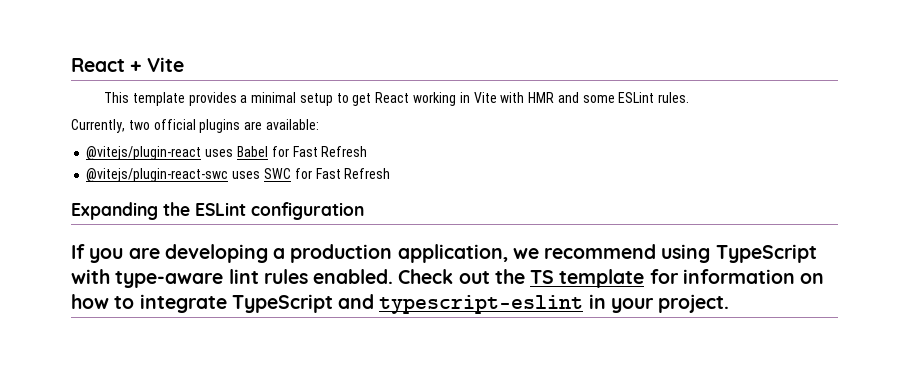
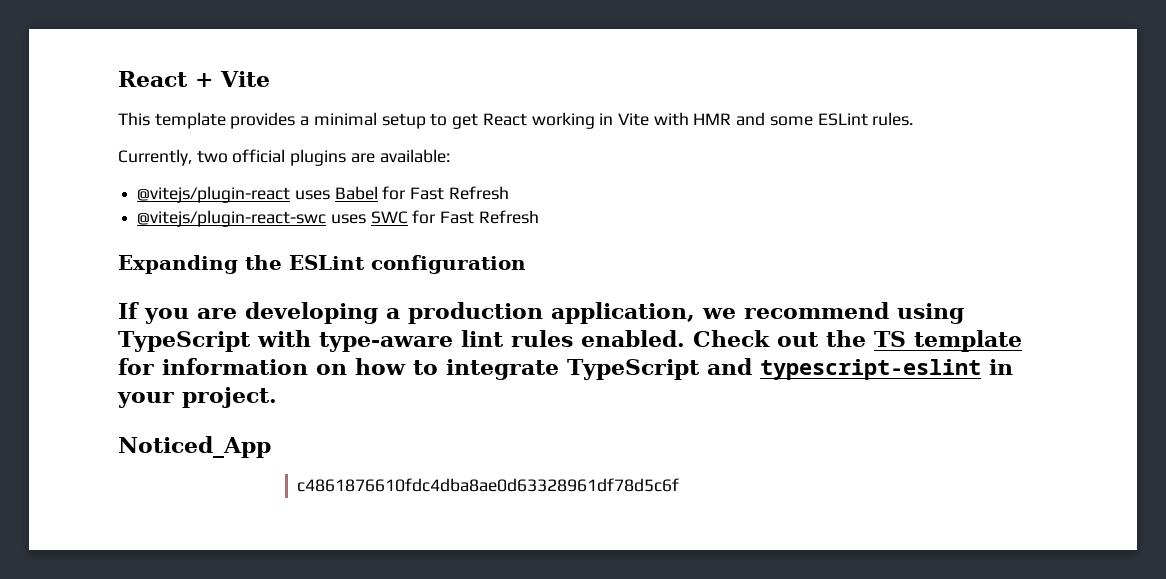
(730, 303) none -> [118,436,271,458] [297,478,680,492] // Noticed_App // c4861876610fdc4dba8ae0d63328961df78d5c6f

